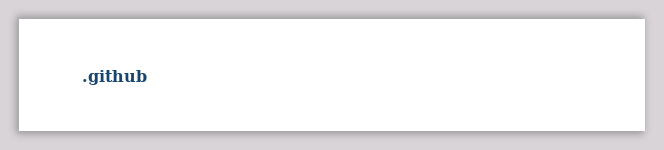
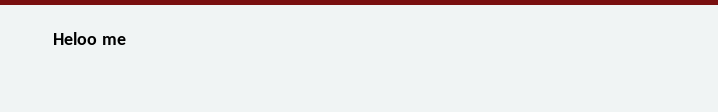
[82,70,147,85] .github -> [53,32,126,45] Heloo me

